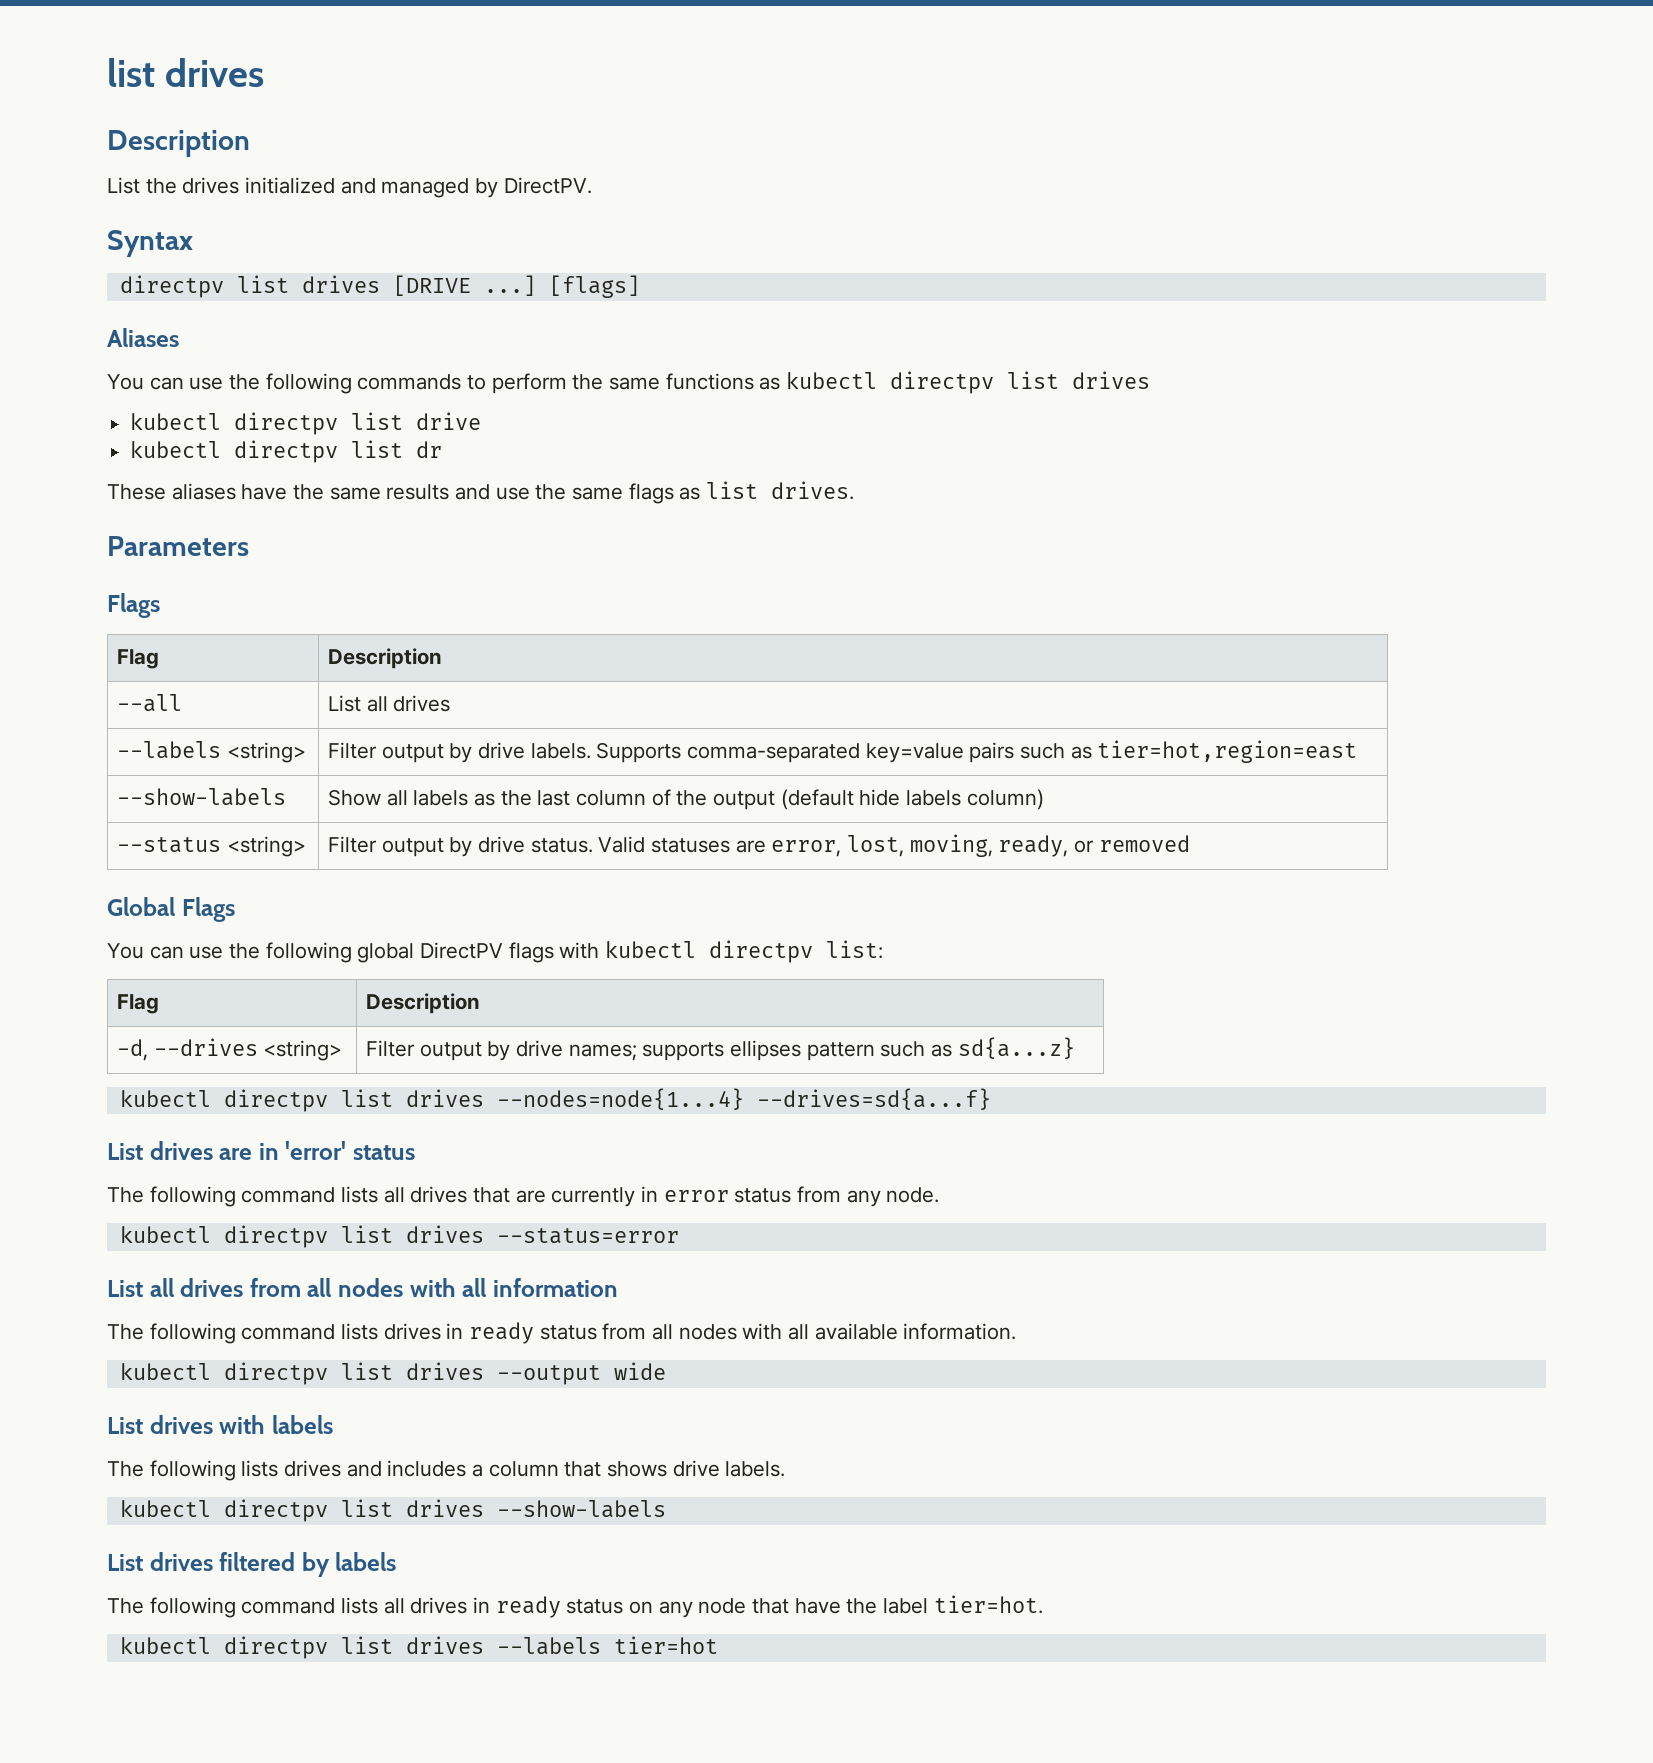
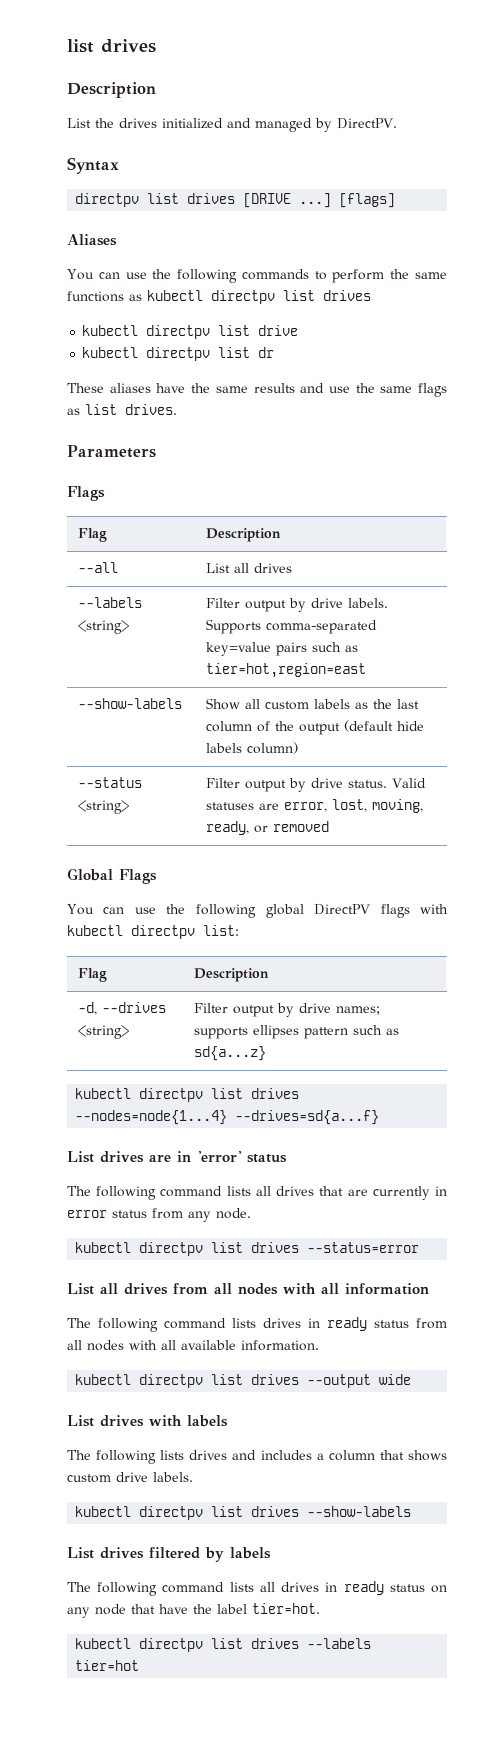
(408, 798) none -> [264,701,309,710] custom
(668, 1469) none -> [67,1474,111,1483] custom

